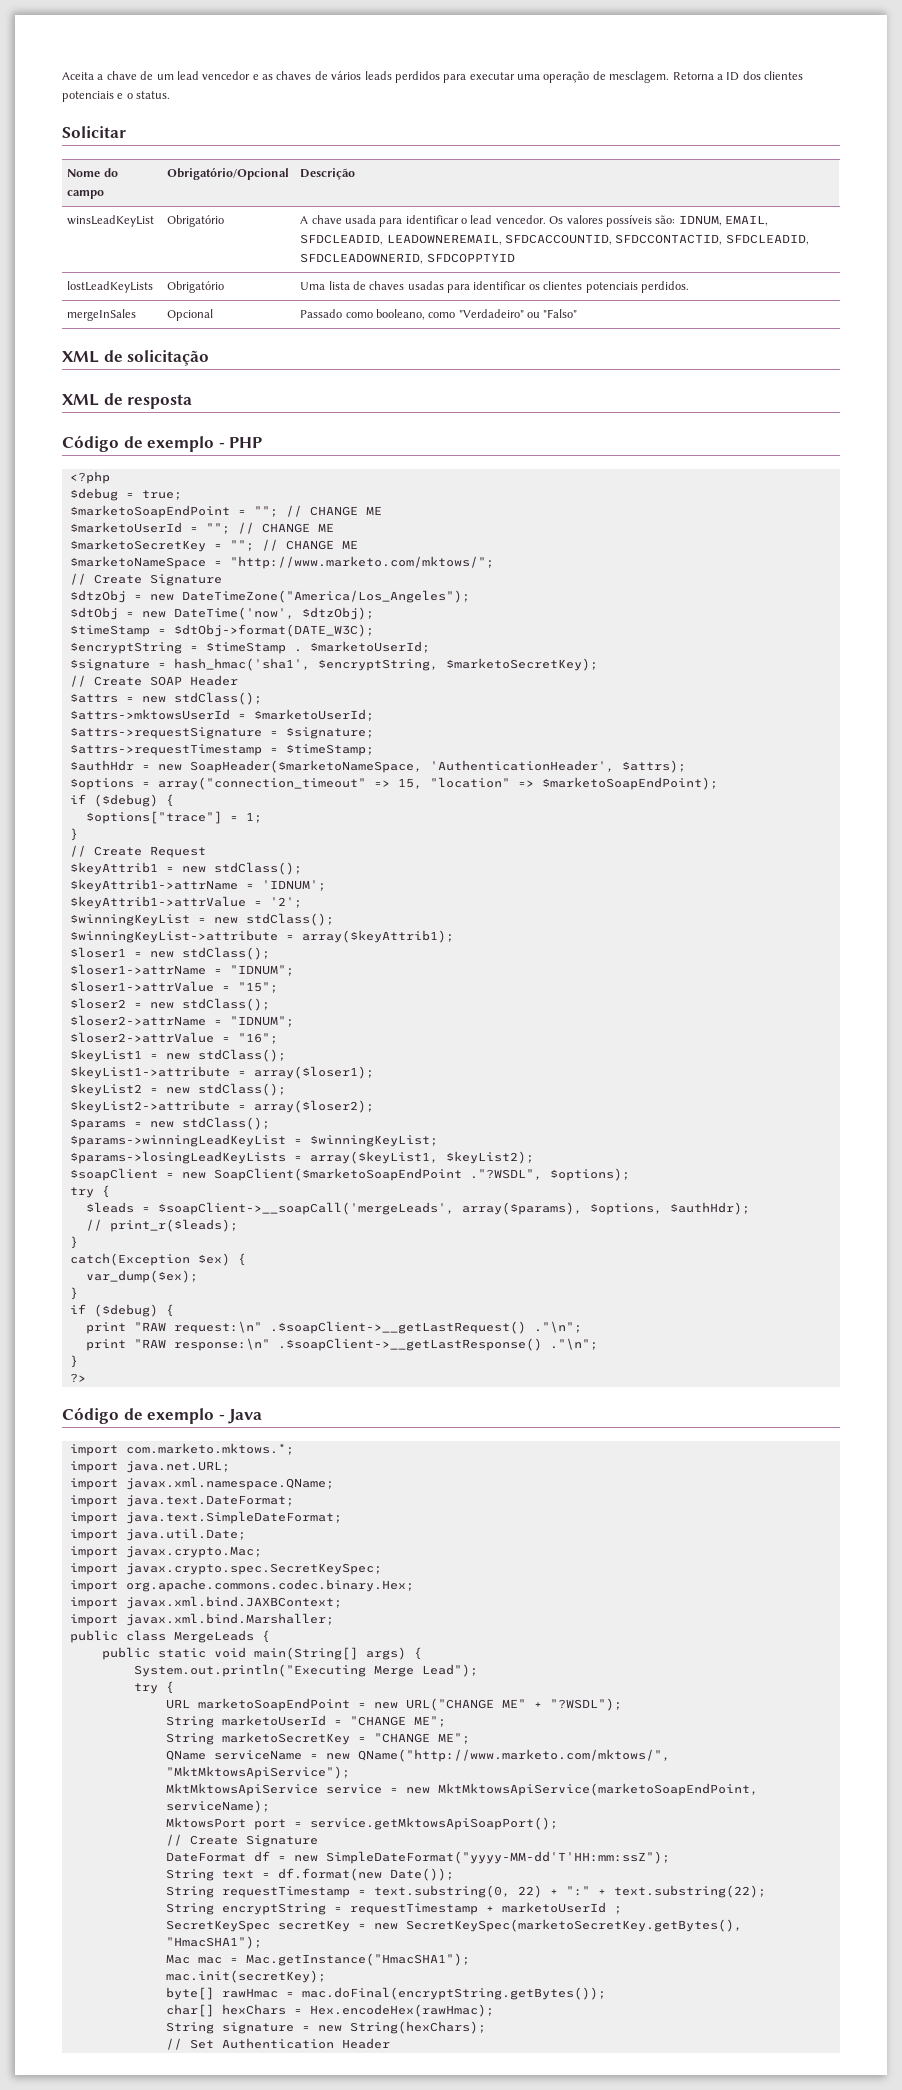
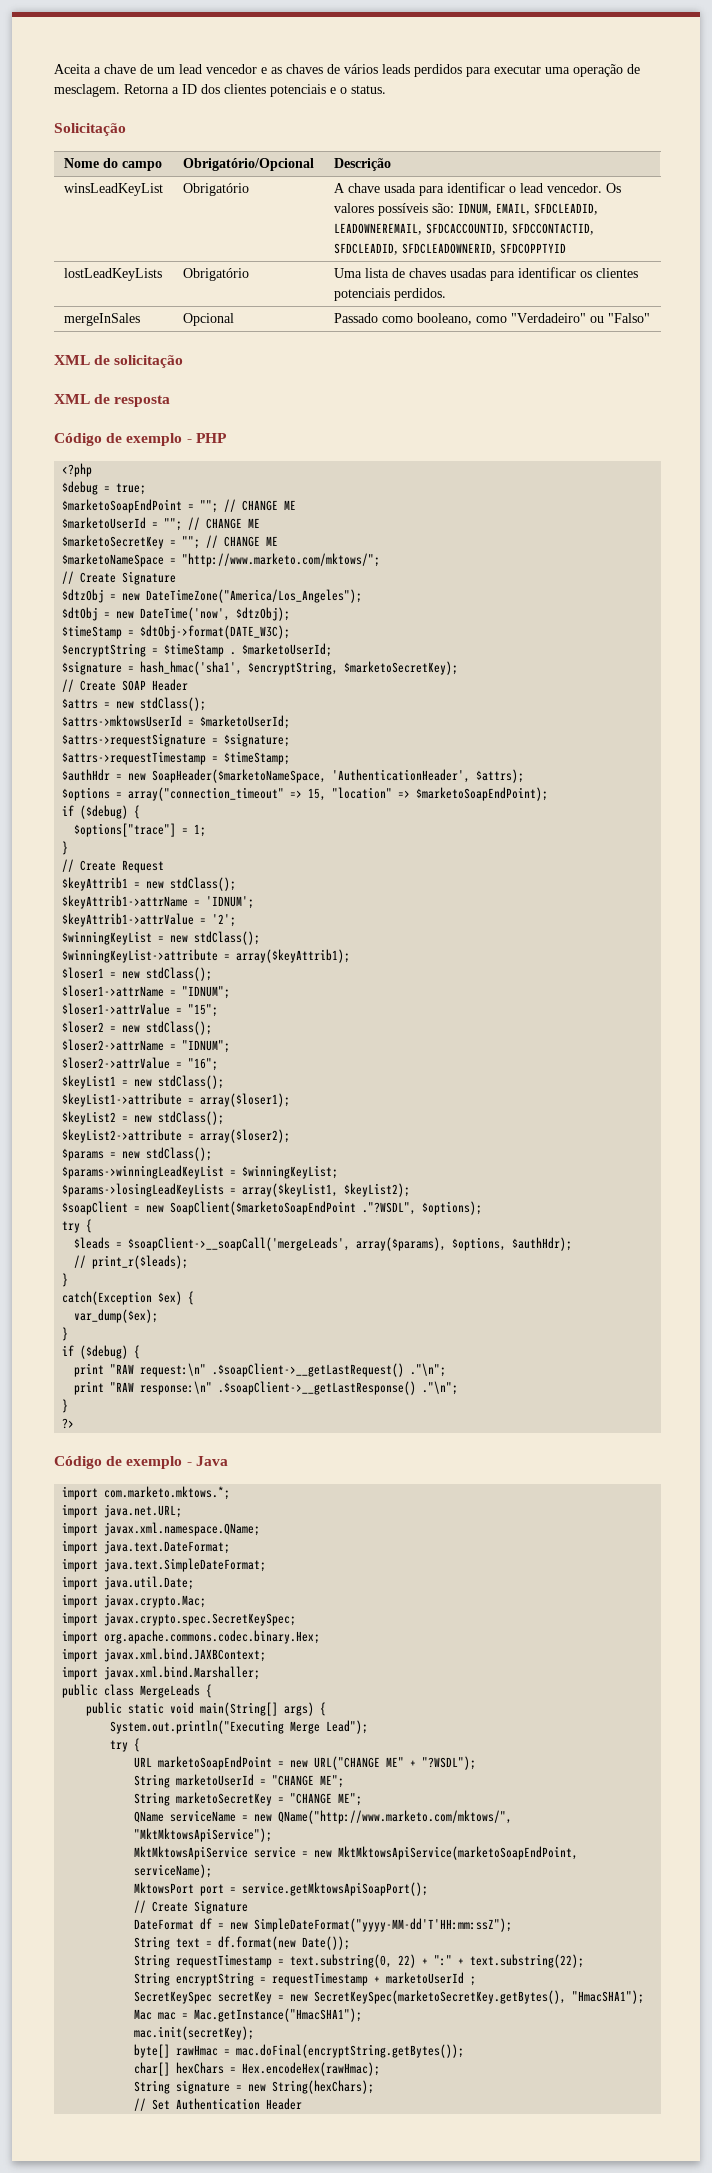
[62,126,126,138] Solicitar -> [54,123,126,136] Solicitação

